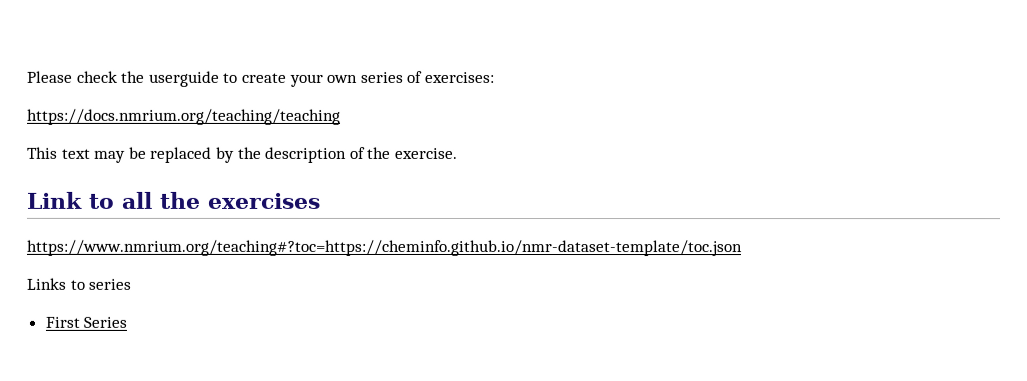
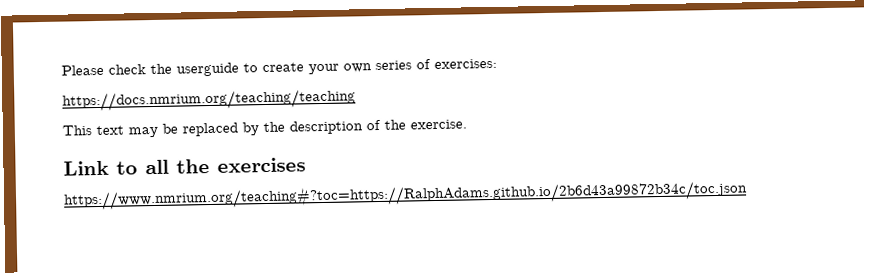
[26,239,742,257] [26,277,132,290] [44,316,128,328] https://www.nmrium.org/teaching#?toc=https://cheminfo.github.io/nmr-dataset-template/toc.json // Links to series // First Series -> [63,179,748,211] https://www.nmrium.org/teaching#?toc=https://RalphAdams.github.io/2b6d43a99872b34c/toc.json

